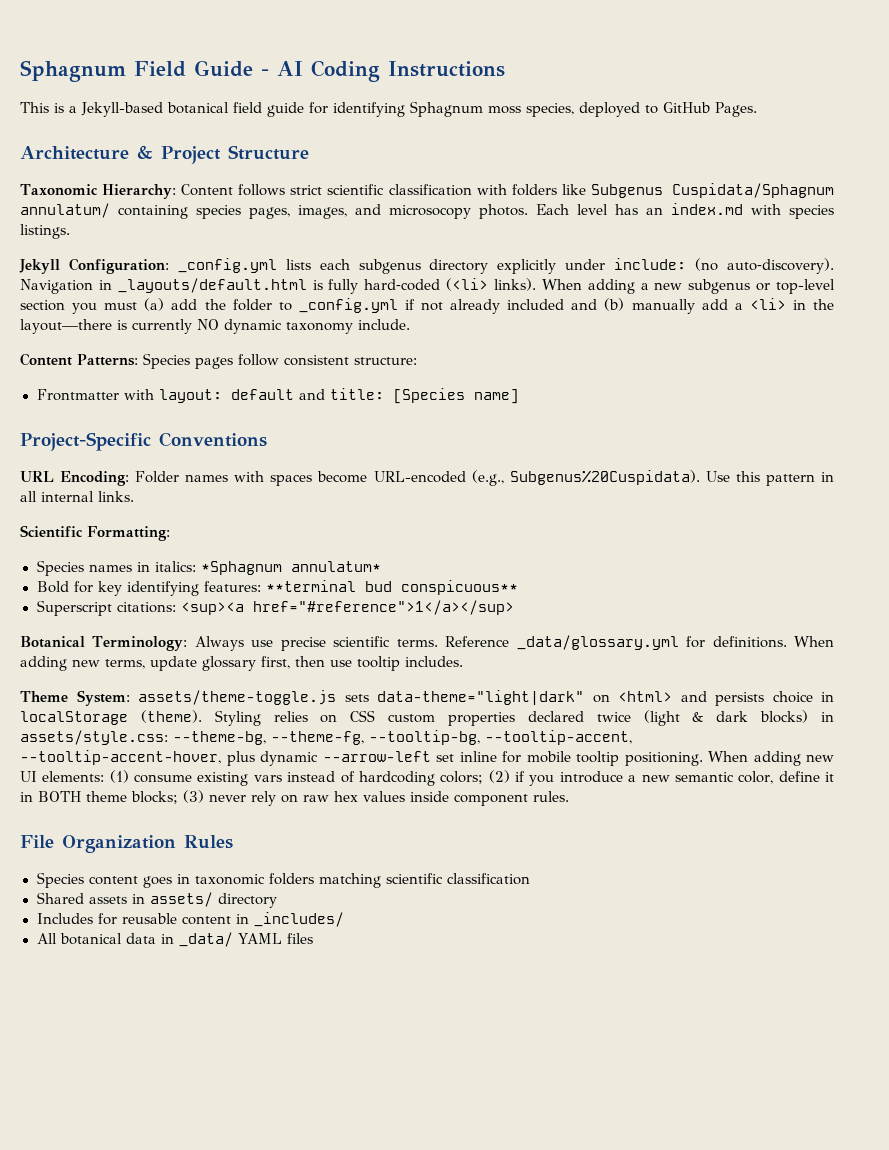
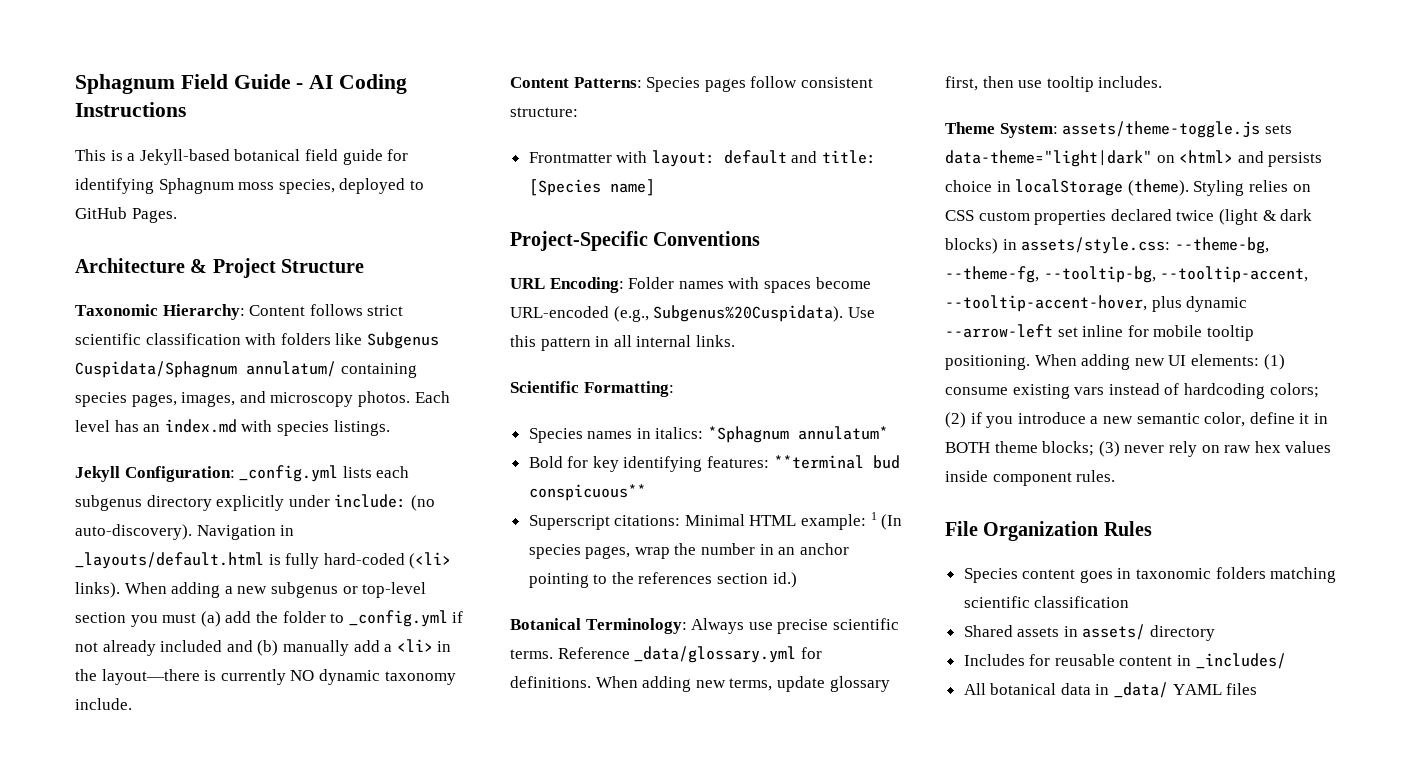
[389,205,471,219] microsocopy -> [270,392,354,407] microscopy
[180,600,514,615] <sup><a href="#reference">1</a></sup> -> [684,512,903,530] [528,543,849,559] [528,572,797,588] Minimal HTML example: 1 (In species pages, wrap the number in an anchor pointing to the references section id.)

